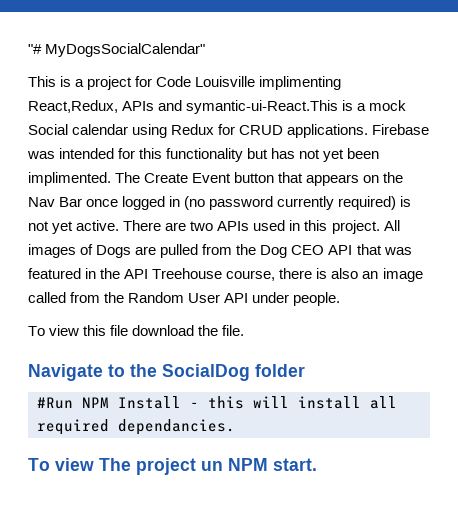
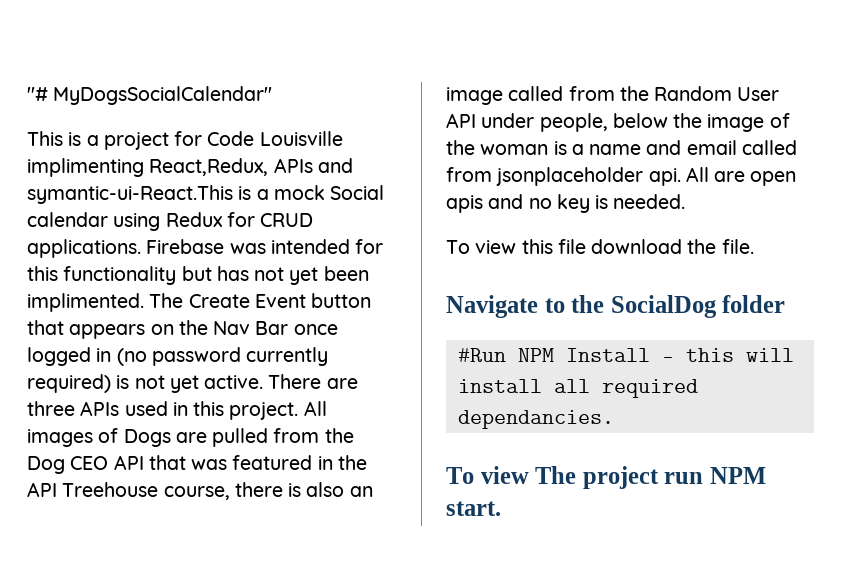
[190,221,214,231] two -> [27,401,75,416] three
[293,292,341,306] people. -> [539,113,790,132] [446,140,797,155] [446,167,797,186] [446,194,686,213] people, below the image of the woman is a name and email called from jsonplaceholder api. All are open apis and no key is needed.
[201,461,223,471] un -> [664,472,704,484] run

